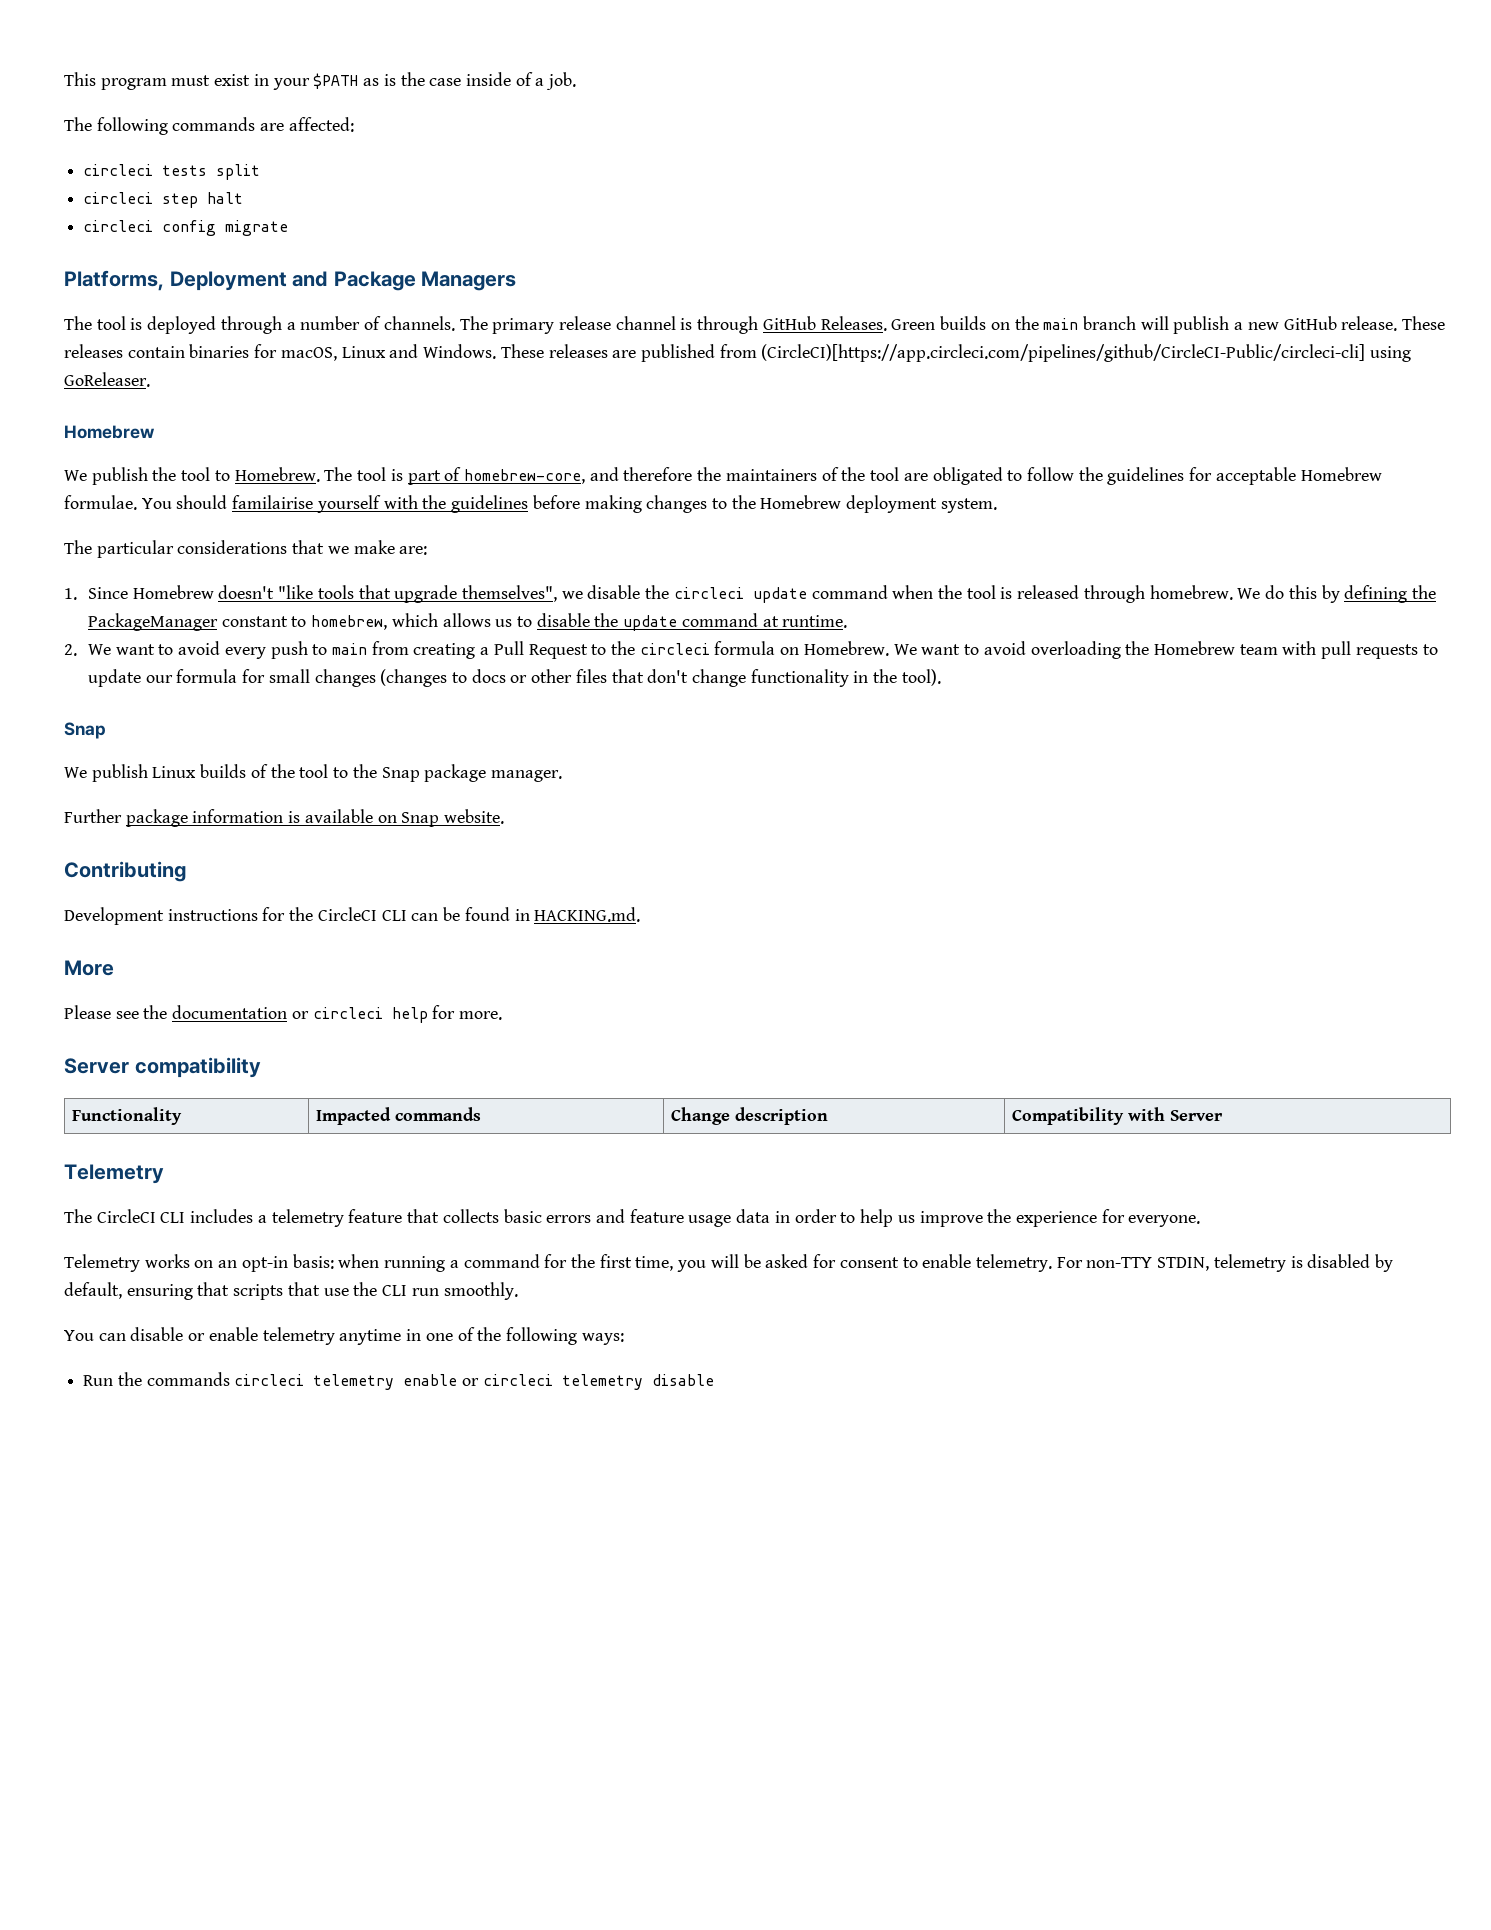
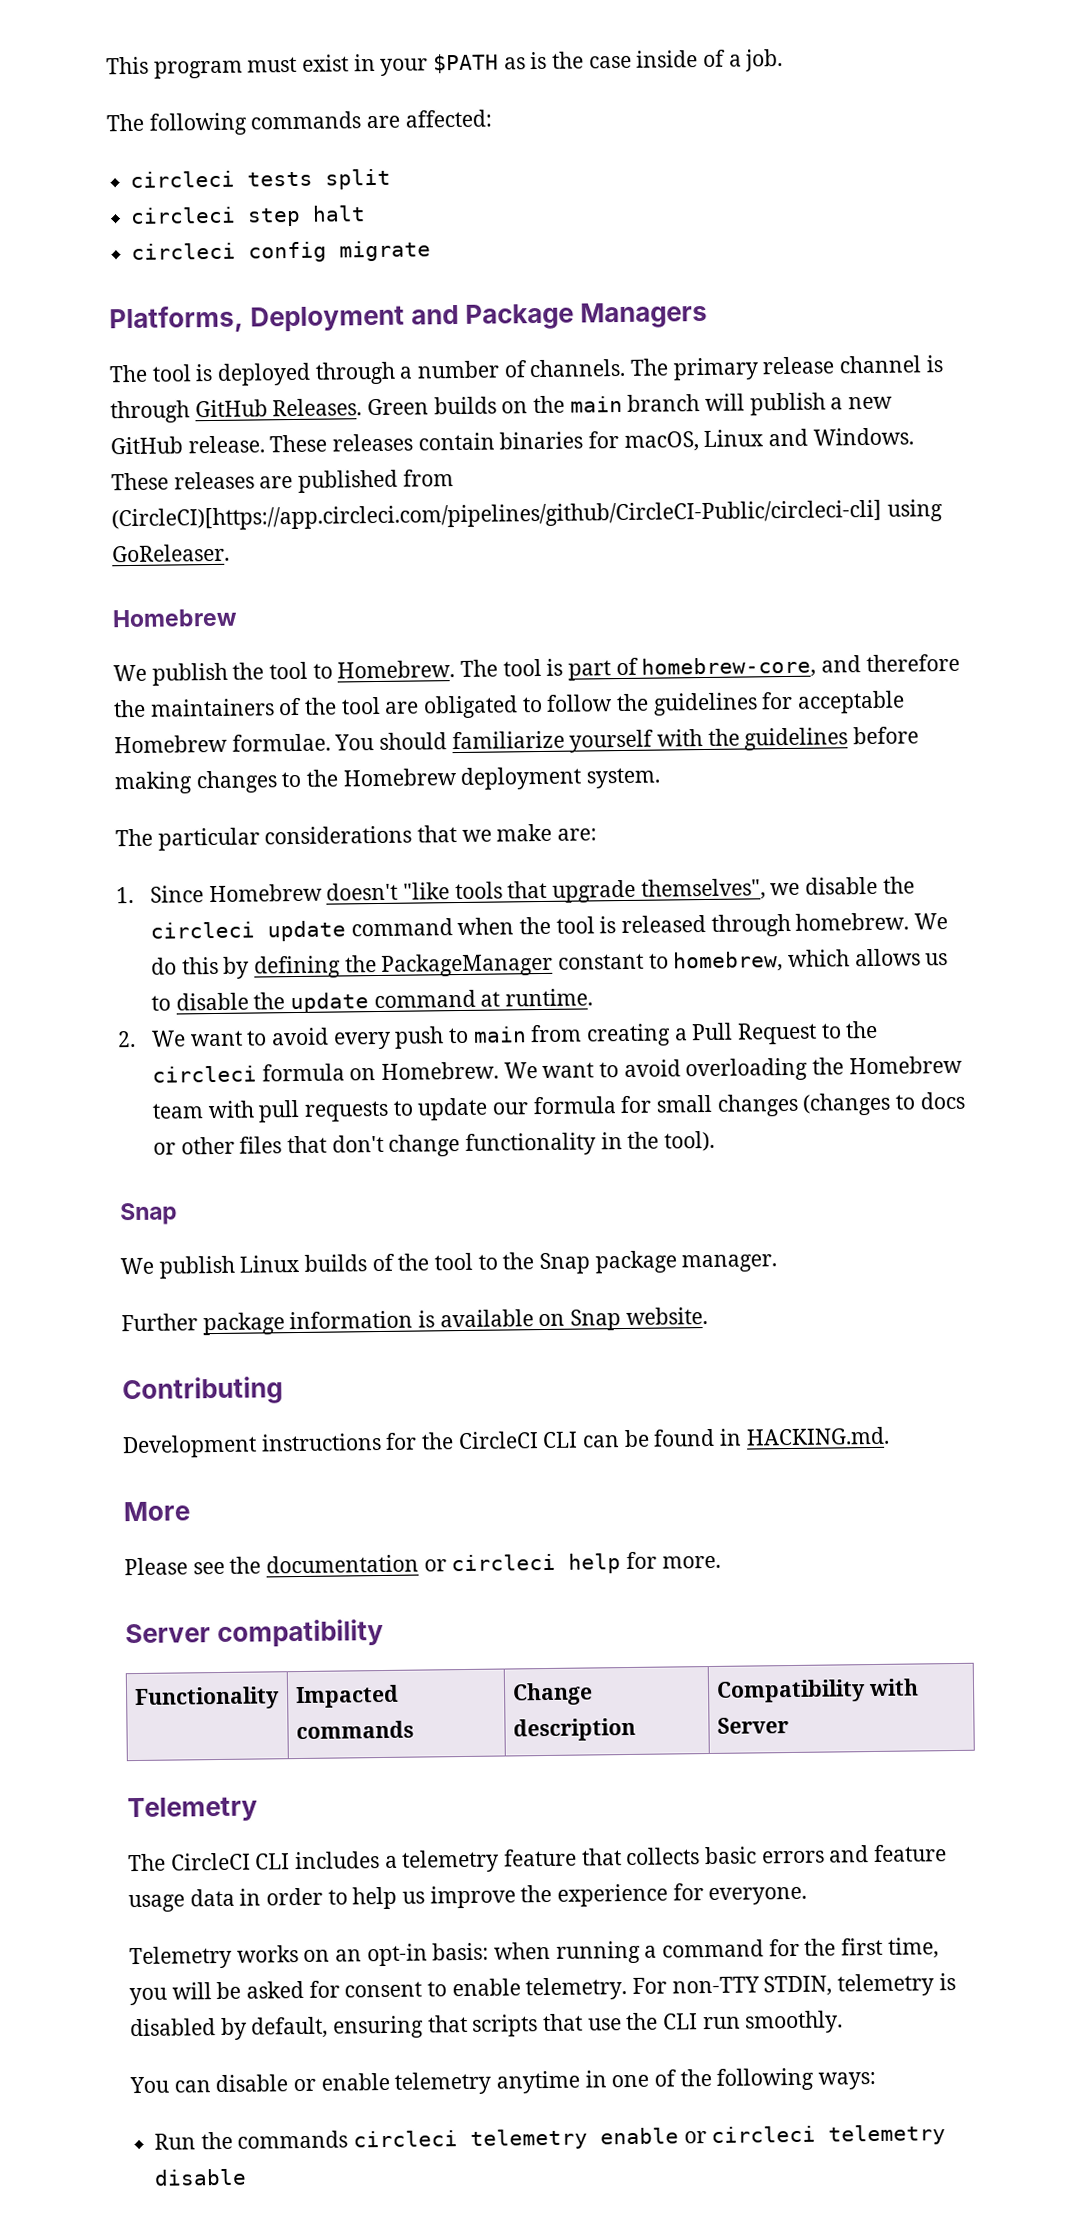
[232,495,314,509] familairise -> [451,730,565,750] familiarize

